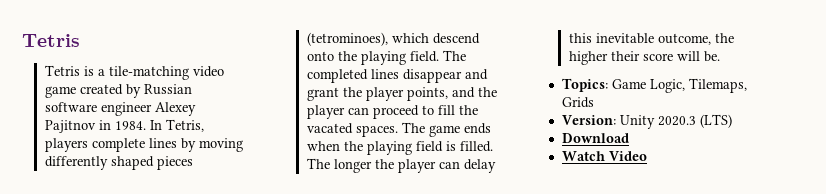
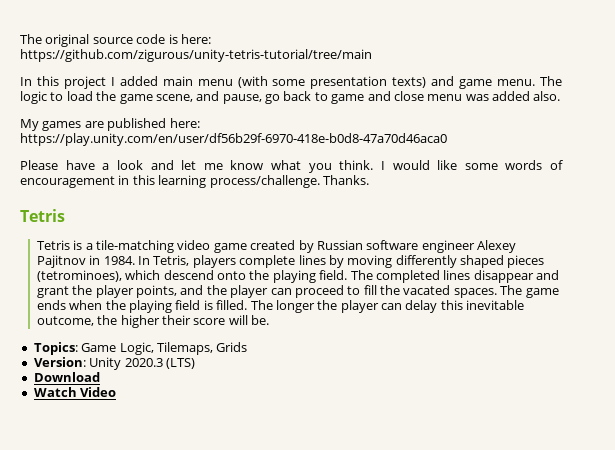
(22, 40) none -> [20,34,211,47] [20,49,372,62] [20,76,563,89] [20,91,561,104] [20,118,200,131] [20,133,447,146] [20,160,563,173] [20,175,369,188] The original source code is here: https://github.com/zigurous/unity-tetris-tutorial/tree/main // In this project I added main menu (with some presentation texts) and game menu. The logic to load the game scene, and pause, go back to game and close menu was added also. // My games are published here: https://play.unity.com/en/user/df56b29f-6970-418e-b0d8-47a70d46aca0 // Please have a look and let me know what you think. I would like some words of encouragement in this learning process/challenge. Thanks. //

